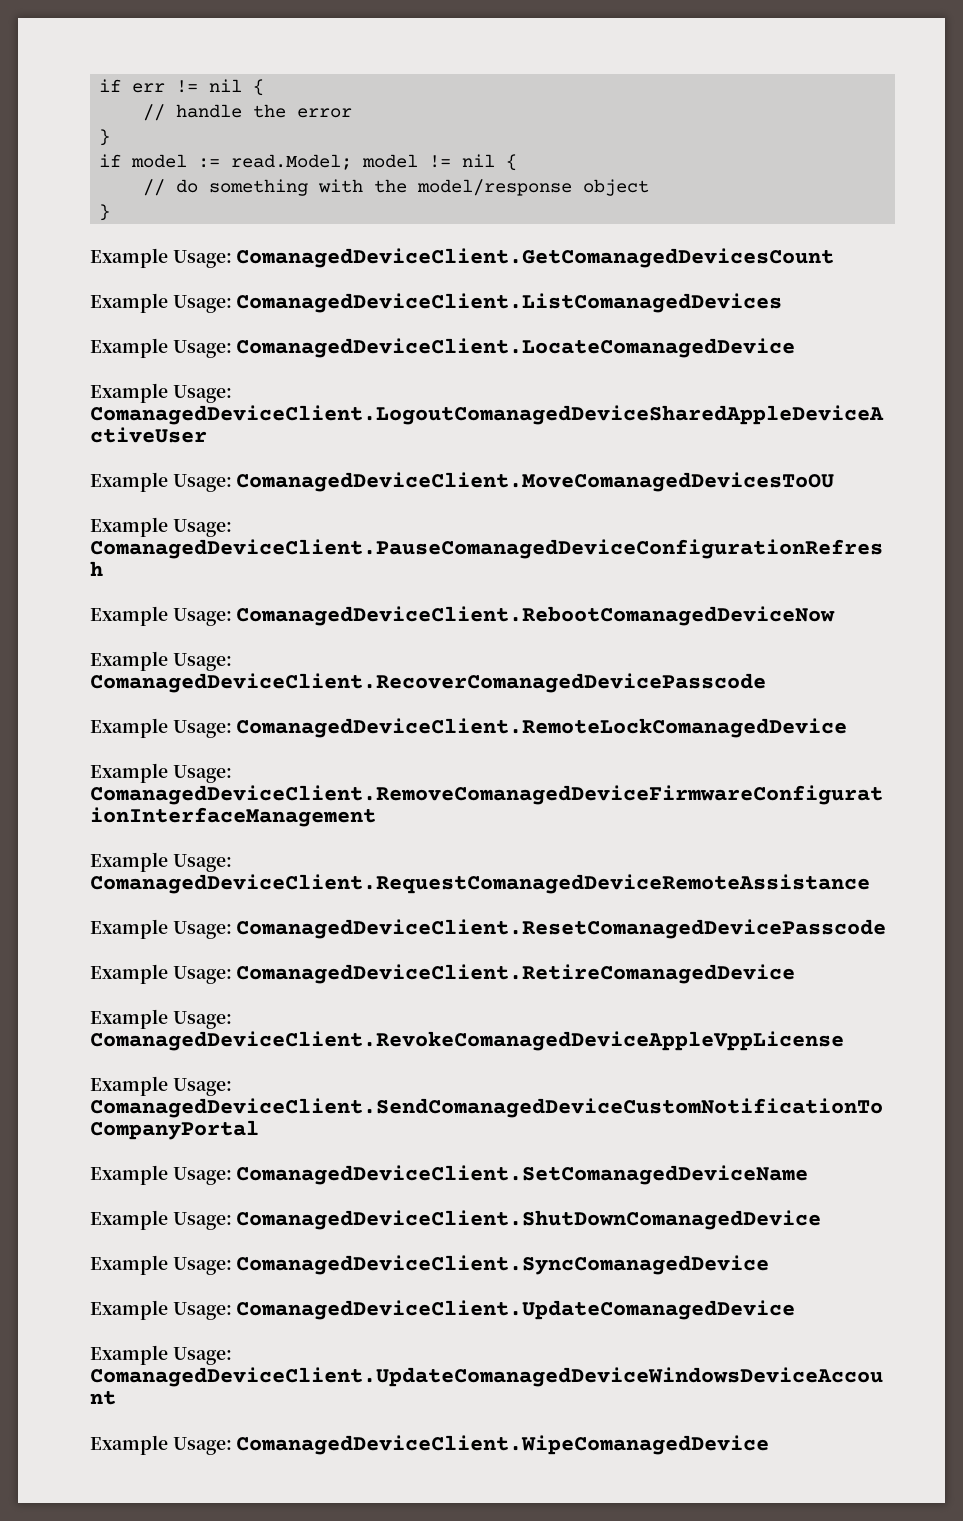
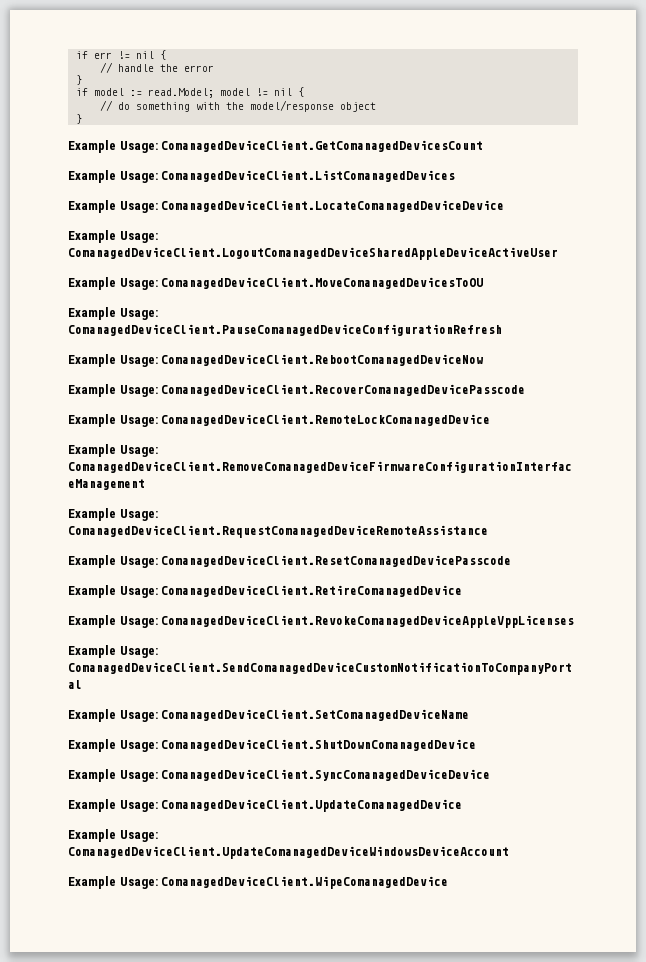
[236,338,796,358] ComanagedDeviceClient.LocateComanagedDevice -> [161,200,505,212] ComanagedDeviceClient.LocateComanagedDeviceDevice
[90,1031,844,1051] ComanagedDeviceClient.RevokeComanagedDeviceAppleVppLicense -> [161,615,575,628] ComanagedDeviceClient.RevokeComanagedDeviceAppleVppLicenses
[236,1255,770,1275] ComanagedDeviceClient.SyncComanagedDevice -> [161,769,491,781] ComanagedDeviceClient.SyncComanagedDeviceDevice

